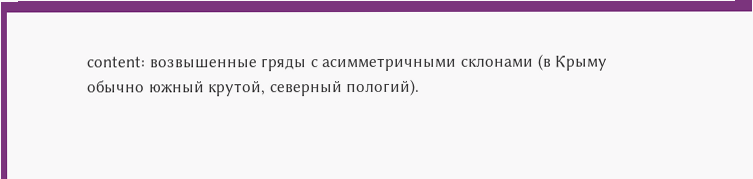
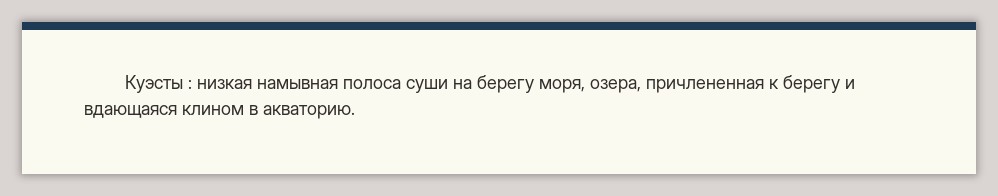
[86,53,608,72] [86,78,421,97] content: возвышенные гряды с асимметричными склонами (в Крыму обычно южный крутой, северный пологий). -> [125,75,856,93] [84,105,355,119] Куэсты : низкая намывная полоса суши на берегу моря, озера, причлененная к берегу и вдающаяся клином в акваторию.

